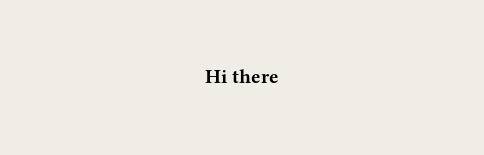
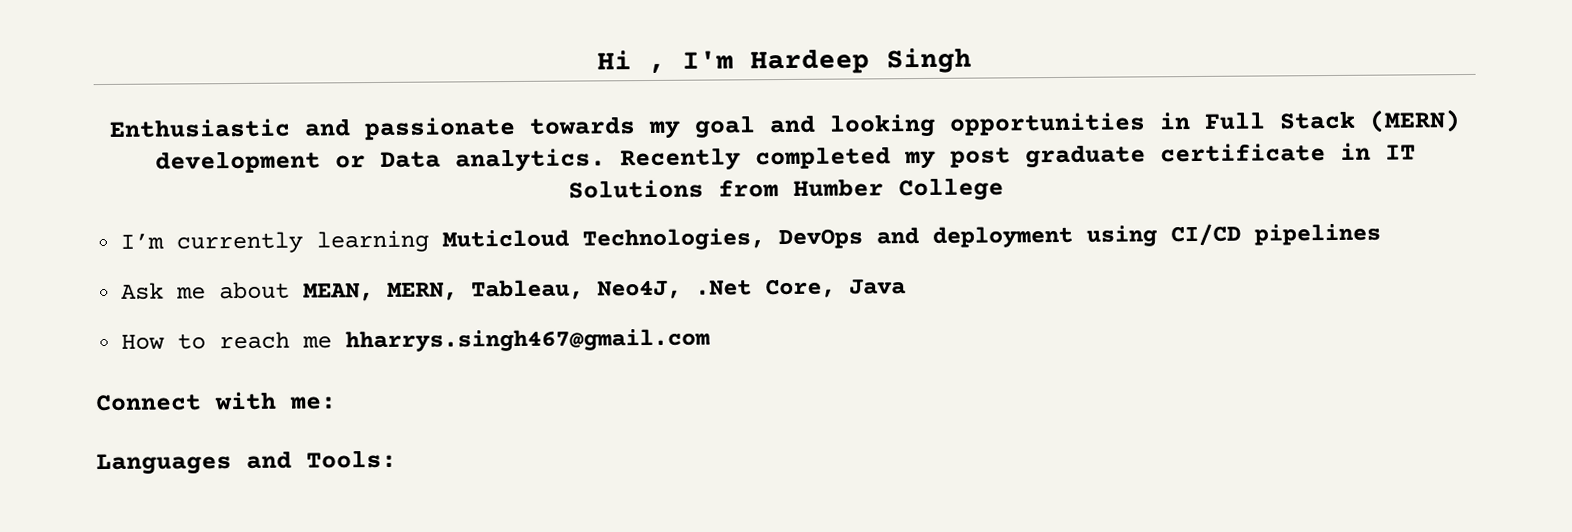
[232,69,280,83] there -> [648,47,972,75] [109,109,1461,141] [155,142,1416,174] [567,177,1004,202] [120,223,1382,254] [121,278,907,302] [121,328,711,353] [95,391,337,412] [96,449,397,476] , I'm Hardeep Singh // Enthusiastic and passionate towards my goal and looking opportunities in Full Stack (MERN) development or Data analytics. Recently completed my post graduate certificate in IT Solutions from Humber College // I’m currently learning Muticloud Technologies, DevOps and deployment using CI/CD pipelines // Ask me about MEAN, MERN, Tableau, Neo4J, .Net Core, Java // How to reach me hharrys.singh467@gmail.com // Connect with me: // Languages and Tools:

